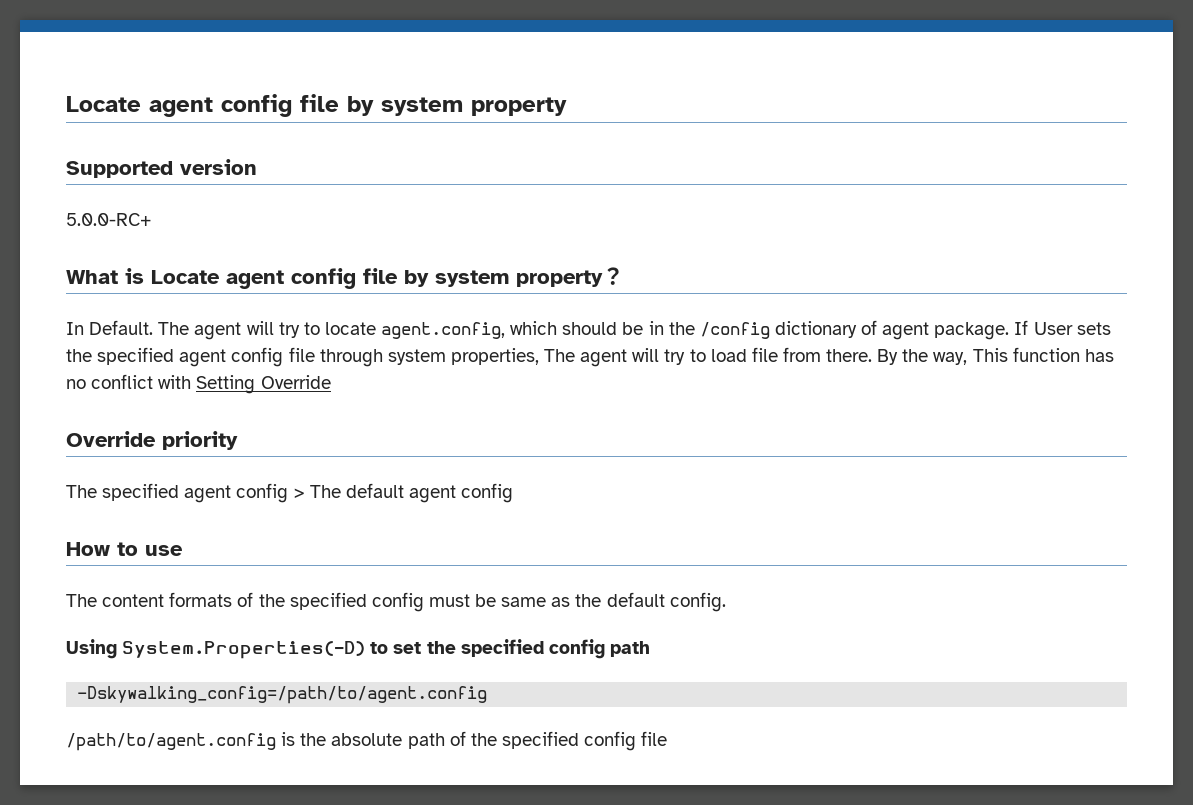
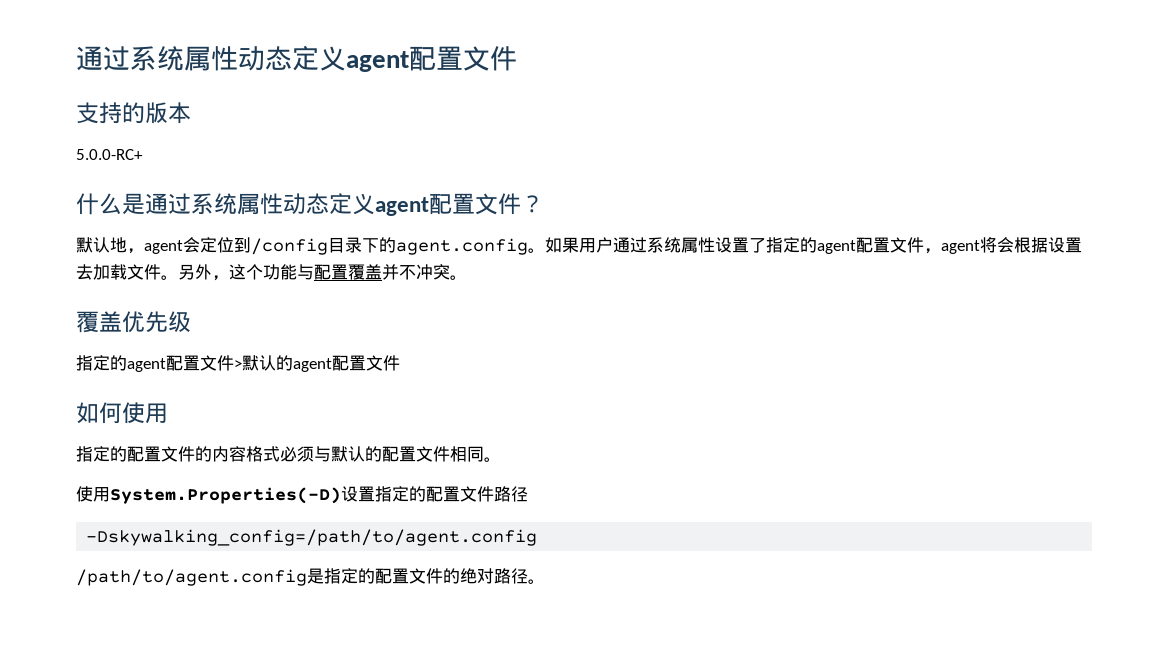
[66,94,567,117] [66,159,257,178] [66,213,151,226] [66,267,624,289] [66,320,1111,340] [66,347,1114,367] [66,374,331,394] [66,431,238,450] [66,483,514,503] [66,542,183,556] [66,592,726,612] [66,639,650,659] [77,686,488,704] [66,731,668,751] Locate agent config file by system property // Supported version // 5.0.0-RC+ // What is Locate agent config file by system property？ // In Default. The agent will try to locate agent.config, which should be in the /config dictionary of agent package. If User sets the specified agent config file through system properties, The agent will try to load file from there. By the way, This function has no conflict with Setting Override // Override priority // The specified agent config > The default agent config // How to use // The content formats of the specified config must be same as the default config. // Using System.Properties(-D) to set the specified config path // -Dskywalking_config=/path/to/agent.config // /path/to/agent.config is the absolute path of the specified config file -> [76,45,517,72] [76,102,191,124] [76,149,143,160] [76,193,544,216] [76,237,1082,255] [76,264,467,281] [76,311,191,333] [76,355,400,372] [76,402,168,424] [76,446,501,462] [76,486,528,504] [86,529,538,546] [76,568,545,586] 通过系统属性动态定义agent配置文件 // 支持的版本 // 5.0.0-RC+ // 什么是通过系统属性动态定义agent配置文件？ // 默认地，agent会定位到/config目录下的agent.config。如果用户通过系统属性设置了指定的agent配置文件，agent将会根据设置去加载文件。另外，这个功能与配置覆盖并不冲突。 // 覆盖优先级 // 指定的agent配置文件>默认的agent配置文件 // 如何使用 // 指定的配置文件的内容格式必须与默认的配置文件相同。 // 使用System.Properties(-D)设置指定的配置文件路径 // -Dskywalking_config=/path/to/agent.config // /path/to/agent.config是指定的配置文件的绝对路径。

